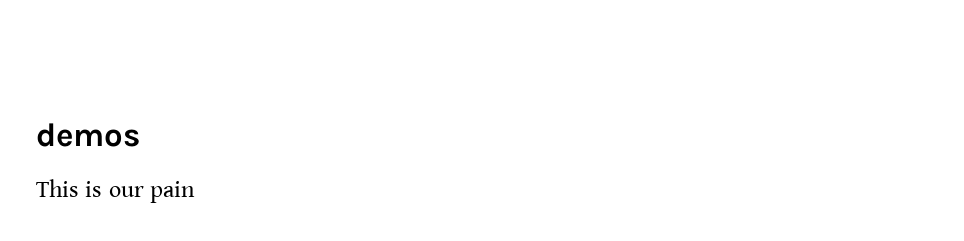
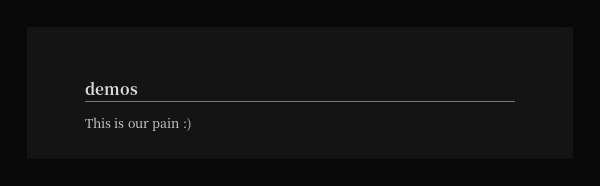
(196, 192) none -> [182,118,192,131] :)

